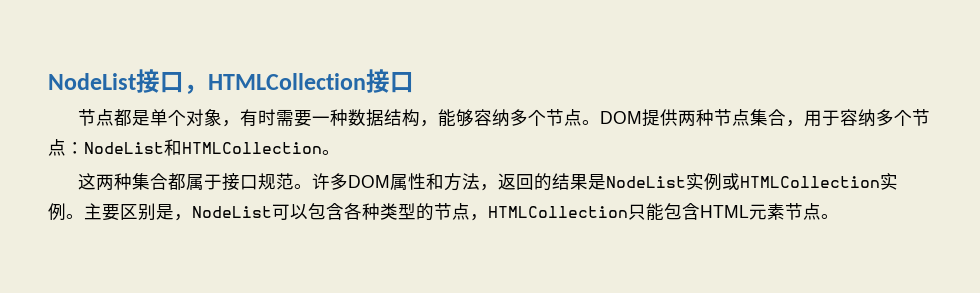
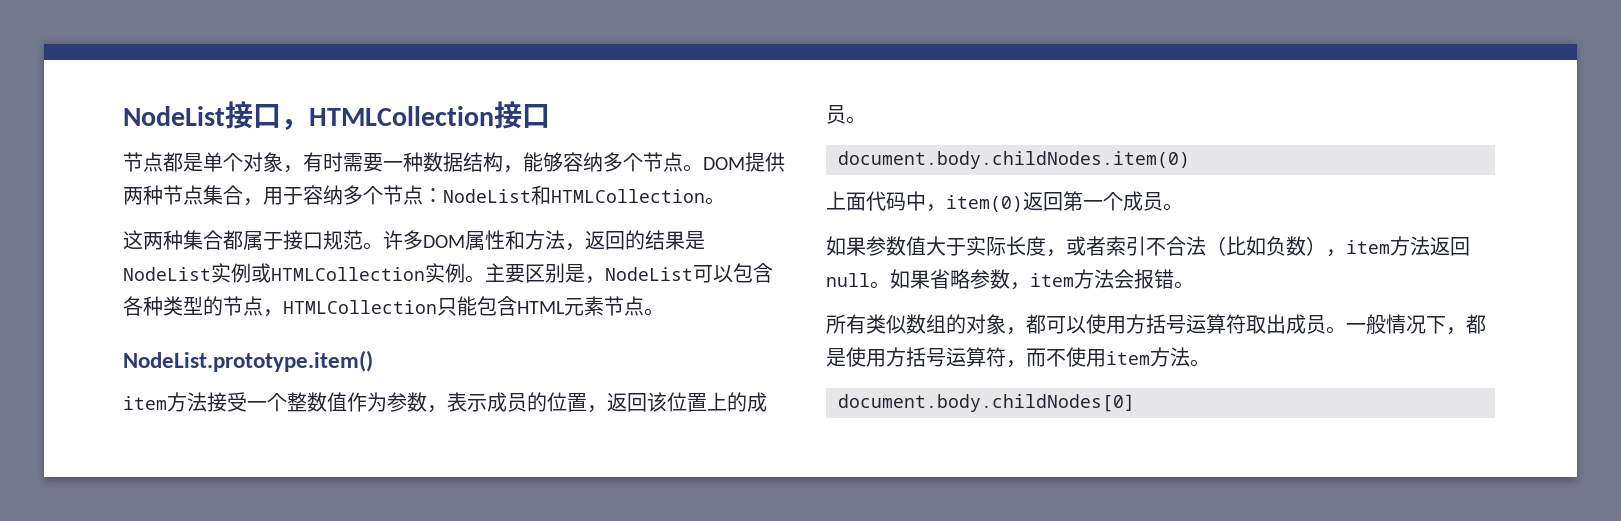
(839, 216) none -> [123,350,373,372] [123,392,767,413] [826,105,866,124] [838,151,1190,169] [826,191,1183,212] [826,236,1470,257] [826,269,1194,290] [826,314,1486,335] [826,347,1210,368] [838,394,1135,412] // NodeList.prototype.item() // item方法接受一个整数值作为参数，表示成员的位置，返回该位置上的成员。 // document.body.childNodes.item(0) // 上面代码中，item(0)返回第一个成员。 // 如果参数值大于实际长度，或者索引不合法（比如负数），item方法返回null。如果省略参数，item方法会报错。 // 所有类似数组的对象，都可以使用方括号运算符取出成员。一般情况下，都是使用方括号运算符，而不使用item方法。 // document.body.childNodes[0]

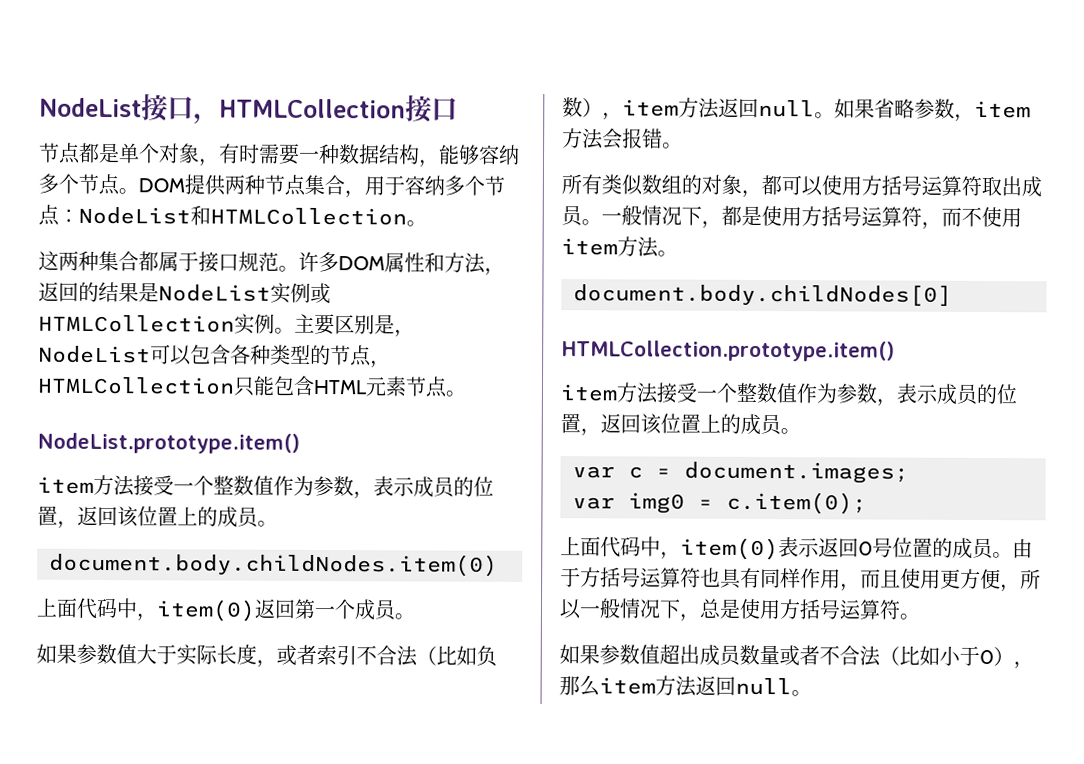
(1135, 403) none -> [561,340,895,362] [560,382,1017,407] [560,413,801,437] [572,461,909,484] [572,491,867,515] [560,536,1033,561] [560,567,1041,593] [559,598,920,622] [559,644,1034,670] [559,675,812,697] // HTMLCollection.prototype.item() // item方法接受一个整数值作为参数，表示成员的位置，返回该位置上的成员。 // var c = document.images; // var img0 = c.item(0); // 上面代码中，item(0)表示返回0号位置的成员。由于方括号运算符也具有同样作用，而且使用更方便，所以一般情况下，总是使用方括号运算符。 // 如果参数值超出成员数量或者不合法（比如小于0），那么item方法返回null。

